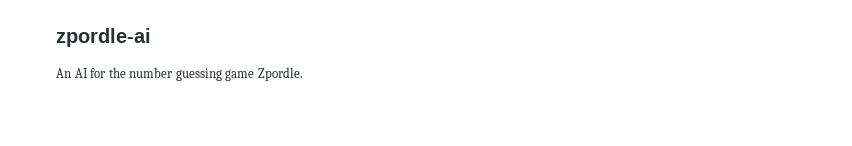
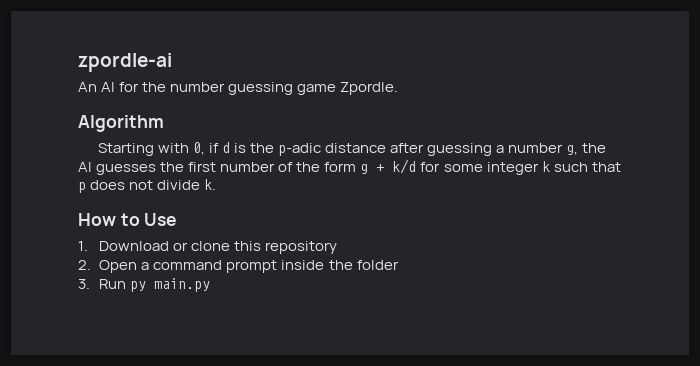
(303, 74) none -> [78,115,164,132] [97,142,607,156] [78,159,621,175] [78,179,217,193] [78,213,178,226] [78,241,338,254] [78,260,399,273] [78,278,211,292] // Algorithm // Starting with 0, if d is the p-adic distance after guessing a number g, the AI guesses the first number of the form g + k/d for some integer k such that p does not divide k. // How to Use // 1. Download or clone this repository // 2. Open a command prompt inside the folder // 3. Run py main.py

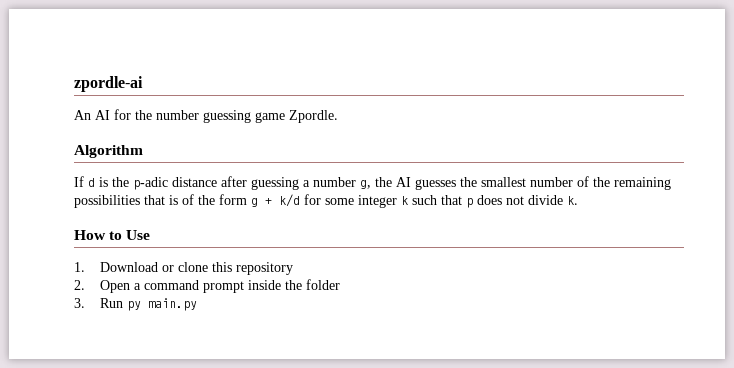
[97,142,219,156] Starting with 0, if -> [74,176,84,187] If
[188,162,217,172] first -> [481,177,526,187] smallest
(321, 167) none -> [614,177,671,190] [74,194,215,208] remaining possibilities that is of the

